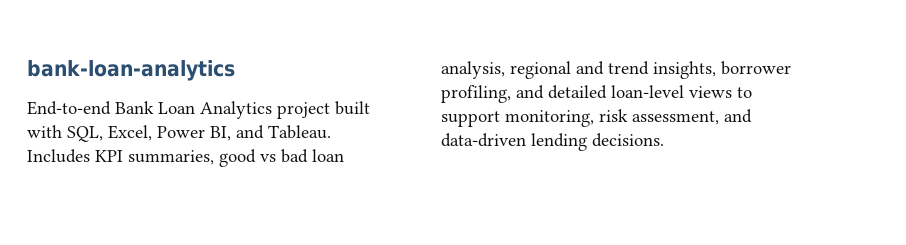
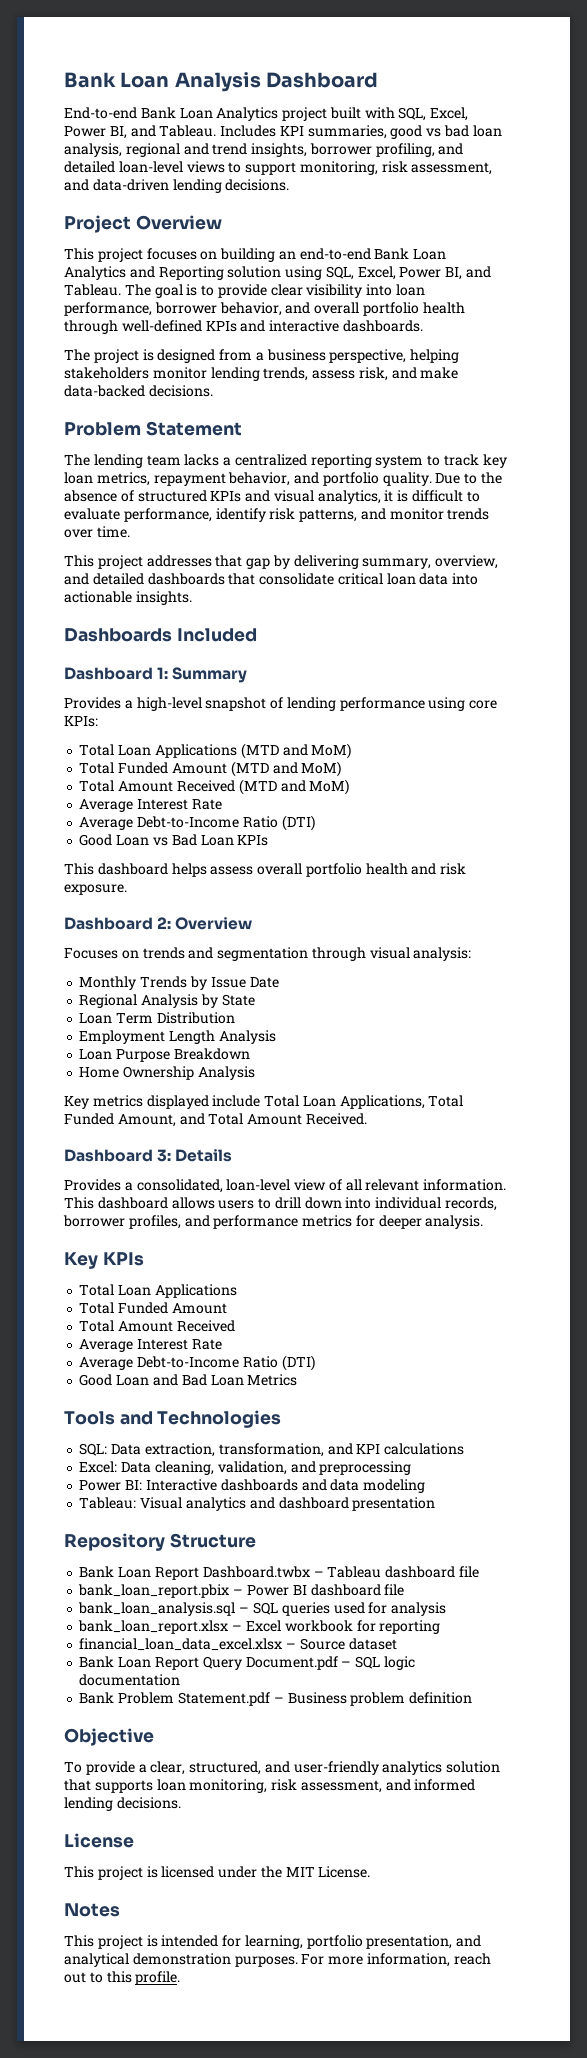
[27,60,235,81] bank-loan-analytics -> [64,72,378,92] Bank Loan Analysis Dashboard
(664, 140) none -> [64,215,222,233] [64,248,447,262] [64,266,492,280] [64,284,426,298] [64,302,465,316] [64,320,423,334] [64,349,460,363] [64,367,459,381] [64,385,213,397] [64,421,242,436] [64,454,507,468] [64,472,503,486] [64,490,480,504] [64,508,490,522] [64,526,130,538] [64,555,499,569] [64,573,479,585] [64,591,192,605] [64,628,257,642] [64,667,248,683] [64,697,498,711] [64,716,98,727] [79,743,352,759] [79,761,342,777] [79,779,350,795] [79,799,222,812] [79,815,315,831] [79,834,269,846] [64,863,467,877] [64,884,127,895] [64,917,253,930] [64,947,472,961] [79,976,279,990] [79,994,255,1008] [79,1012,235,1024] [79,1030,276,1044] [79,1048,250,1062] [79,1066,255,1080] [64,1095,464,1109] [64,1113,367,1127] [64,1149,233,1162] [64,1179,507,1193] [64,1197,498,1211] [63,1215,484,1229] [64,1252,144,1269] [79,1284,237,1298] [79,1302,227,1314] [79,1320,235,1332] [79,1339,222,1352] [79,1355,315,1371] [79,1374,298,1386] [64,1410,282,1428] [79,1443,465,1457] [79,1461,412,1475] [79,1479,426,1493] [79,1497,436,1511] [64,1533,256,1551] [79,1566,479,1580] [78,1584,405,1598] [78,1602,447,1616] [78,1620,441,1634] [79,1638,397,1651] [79,1656,415,1670] [79,1674,181,1686] [79,1692,473,1706] [64,1728,154,1746] [64,1761,501,1775] [64,1779,476,1793] [64,1797,181,1811] [64,1833,134,1848] [64,1866,371,1880] [64,1903,120,1917] [64,1935,482,1949] [64,1953,491,1967] [64,1971,181,1985] // Project Overview // This project focuses on building an end-to-end Bank Loan Analytics and Reporting solution using SQL, Excel, Power BI, and Tableau. The goal is to provide clear visibility into loan performance, borrower behavior, and overall portfolio health through well-defined KPIs and interactive dashboards. // The project is designed from a business perspective, helping stakeholders monitor lending trends, assess risk, and make data-backed decisions. // Problem Statement // The lending team lacks a centralized reporting system to track key loan metrics, repayment behavior, and portfolio quality. Due to the absence of structured KPIs and visual analytics, it is difficult to evaluate performance, identify risk patterns, and monitor trends over time. // This project addresses that gap by delivering summary, overview, and detailed dashboards that consolidate critical loan data into actionable insights. // Dashboards Included // Dashboard 1: Summary // Provides a high-level snapshot of lending performance using core KPIs: // Total Loan Applications (MTD and MoM) // Total Funded Amount (MTD and MoM) // Total Amount Received (MTD and MoM) // Average Interest Rate // Average Debt-to-Income Ratio (DTI) // Good Loan vs Bad Loan KPIs // This dashboard helps assess overall portfolio health and risk exposure. // Dashboard 2: Overview // Focuses on trends and segmentation through visual analysis: // Monthly Trends by Issue Date // Regional Analysis by State // Loan Term Distribution // Employment Length Analysis // Loan Purpose Breakdown // Home Ownership Analysis // Key metrics displayed include Total Loan Applications, Total Funded Amount, and Total Amount Received. // Dashboard 3: Details // Provides a consolidated, loan-level view of all relevant information. This dashboard allows users to drill down into individual records, borrower profiles, and performance metrics for deeper analysis. // Key KPIs // Total Loan Applications // Total Funded Amount // Total Amount Received // Average Interest Rate // Average Debt-to-Income Ratio (DTI) // Good Loan and Bad Loan Metrics // Tools and Technologies // SQL: Data extraction, transformation, and KPI calculations // Excel: Data cleaning, validation, and preprocessing // Power BI: Interactive dashboards and data modeling // Tableau: Visual analytics and dashboard presentation // Repository Structure // Bank Loan Report Dashboard.twbx – Tableau dashboard file // bank_loan_report.pbix – Power BI dashboard file // bank_loan_analysis.sql – SQL queries used for analysis // bank_loan_report.xlsx – Excel workbook for reporting // financial_loan_data_excel.xlsx – Source dataset // Bank Loan Report Query Document.pdf – SQL logic documentation // Bank Problem Statement.pdf – Business problem definition // Objective // To provide a clear, structured, and user-friendly analytics solution that supports loan monitoring, risk assessment, and informed lending decisions. // License // This project is licensed under the MIT License. // Notes // This project is intended for learning, portfolio presentation, and analytical demonstration purposes. For more information, reach out to this profile.

